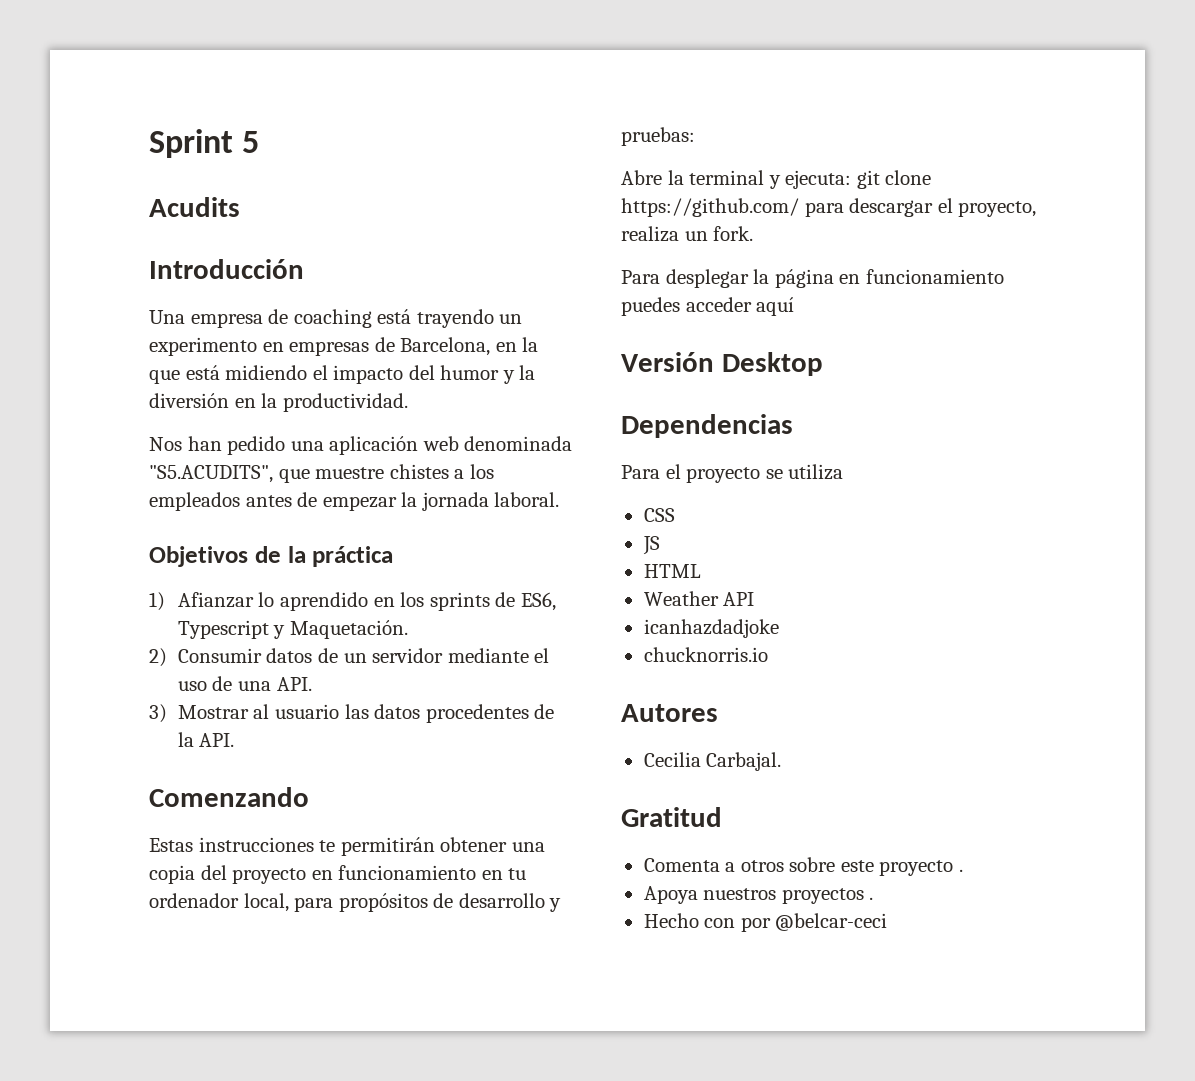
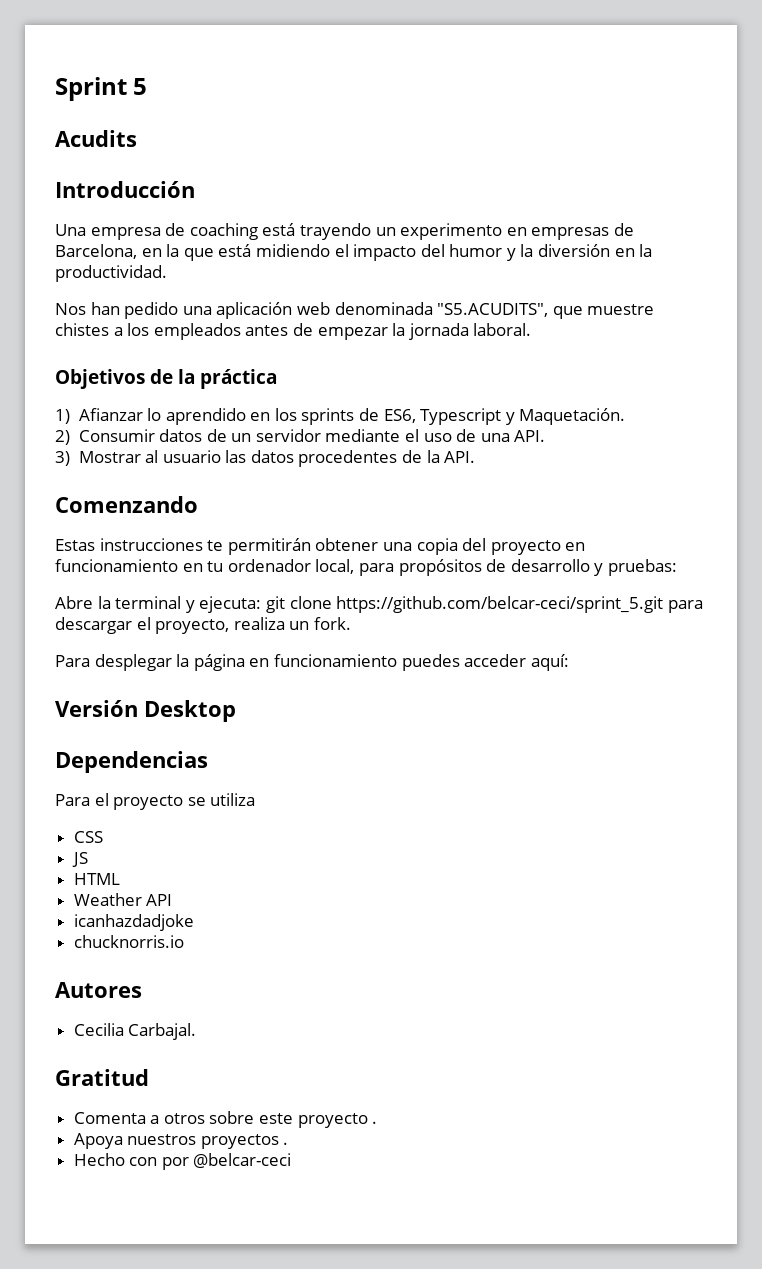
[621,198,799,217] https://github.com/ -> [336,596,664,613] https://github.com/belcar-ceci/sprint_5.git
[756,297,795,316] aquí -> [530,654,569,671] aquí:

